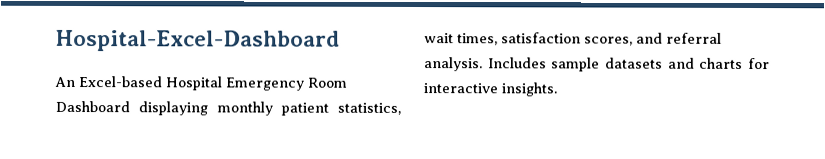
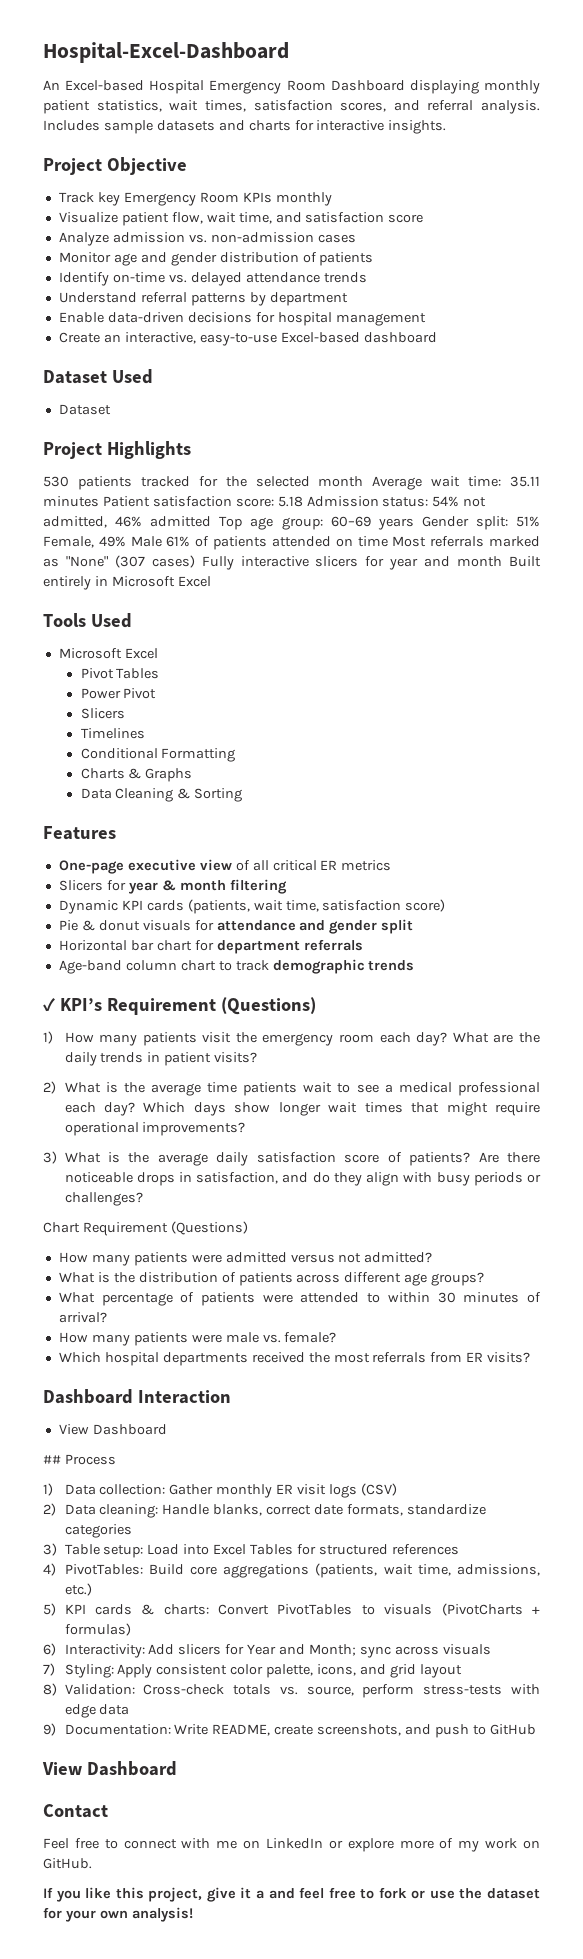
(557, 89) none -> [43,157,187,175] [58,192,332,206] [58,212,424,226] [58,232,356,246] [58,252,374,266] [58,272,367,286] [58,292,348,306] [58,312,426,326] [58,332,437,346] [43,369,153,384] [58,404,111,415] [43,441,191,459] [43,476,540,490] [43,496,487,507] [43,516,541,530] [43,536,540,550] [43,555,542,570] [43,576,211,590] [43,613,132,628] [58,648,158,659] [80,668,160,679] [80,688,157,699] [80,708,125,719] [80,728,145,739] [80,748,236,762] [80,768,193,782] [80,788,243,802] [43,826,116,840] [58,859,392,874] [58,879,287,894] [58,899,446,914] [58,919,414,934] [58,939,363,954] [58,959,415,974] [43,997,316,1015] [43,1031,541,1046] [64,1052,258,1066] [43,1081,541,1096] [64,1102,540,1116] [64,1122,246,1136] [43,1151,540,1166] [64,1172,541,1186] [64,1192,143,1206] [43,1221,248,1236] [58,1252,433,1266] [58,1272,485,1286] [58,1292,541,1306] [58,1312,107,1323] [58,1332,337,1346] [58,1352,531,1366] [43,1389,231,1404] [58,1424,167,1435] [43,1454,116,1465] [43,1483,397,1498] [43,1503,486,1518] [64,1524,132,1538] [43,1543,459,1558] [43,1563,540,1578] [64,1583,92,1596] [43,1603,540,1616] [64,1623,131,1636] [43,1643,491,1658] [43,1663,462,1678] [43,1683,540,1698] [64,1704,130,1718] [43,1723,536,1738] [42,1761,177,1776] [43,1804,108,1818] [43,1838,540,1852] [43,1858,92,1869] [43,1887,540,1902] [43,1907,193,1922] // Project Objective // Track key Emergency Room KPIs monthly // Visualize patient flow, wait time, and satisfaction score // Analyze admission vs. non-admission cases // Monitor age and gender distribution of patients // Identify on-time vs. delayed attendance trends // Understand referral patterns by department // Enable data-driven decisions for hospital management // Create an interactive, easy-to-use Excel-based dashboard // Dataset Used // Dataset // Project Highlights // 530 patients tracked for the selected month Average wait time: 35.11 minutes Patient satisfaction score: 5.18 Admission status: 54% not admitted, 46% admitted Top age group: 60–69 years Gender split: 51% Female, 49% Male 61% of patients attended on time Most referrals marked as "None" (307 cases) Fully interactive slicers for year and month Built entirely in Microsoft Excel // Tools Used // Microsoft Excel // Pivot Tables // Power Pivot // Slicers // Timelines // Conditional Formatting // Charts & Graphs // Data Cleaning & Sorting // Features // One-page executive view of all critical ER metrics // Slicers for year & month filtering // Dynamic KPI cards (patients, wait time, satisfaction score) // Pie & donut visuals for attendance and gender split // Horizontal bar chart for department referrals // Age-band column chart to track demographic trends // ✓ KPI’s Requirement (Questions) // 1) How many patients visit the emergency room each day? What are the daily trends in patient visits? // 2) What is the average time patients wait to see a medical professional each day? Which days show longer wait times that might require operational improvements? // 3) What is the average daily satisfaction score of patients? Are there noticeable drops in satisfaction, and do they align with busy periods or challenges? // Chart Requirement (Questions) // How many patients were admitted versus not admitted? // What is the distribution of patients across different age groups? // What percentage of patients were attended to within 30 minutes of arrival? // How many patients were male vs. female? // Which hospital departments received the most referrals from ER visits? // Dashboard Interaction // View Dashboard // ## Process // 1) Data collection: Gather monthly ER visit logs (CSV) // 2) Data cleaning: Handle blanks, correct date formats, standardize categories // 3) Table setup: Load into Excel Tables for structured references // 4) PivotTables: Build core aggregations (patients, wait time, admissions, etc.) // 5) KPI cards & charts: Convert PivotTables to visuals (PivotCharts + formulas) // 6) Interactivity: Add slicers for Year and Month; sync across visuals // 7) Styling: Apply consistent color palette, icons, and grid layout // 8) Validation: Cross-check totals vs. source, perform stress-tests with edge data // 9) Documentation: Write README, create screenshots, and push to GitHub // View Dashboard // Contact // Feel free to connect with me on LinkedIn or explore more of my work on GitHub. // If you like this project, give it a and feel free to fork or use the dataset for your own analysis!

